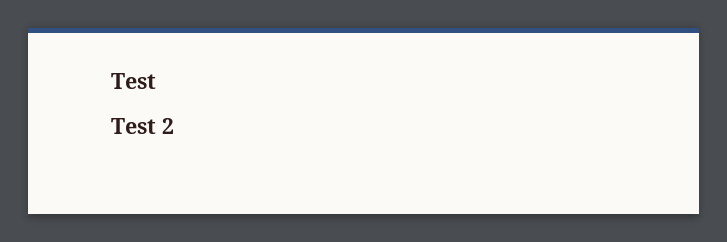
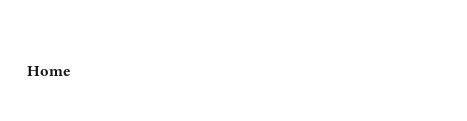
[111,73,156,89] [111,118,174,134] Test // Test 2 -> [27,66,71,76] Home

